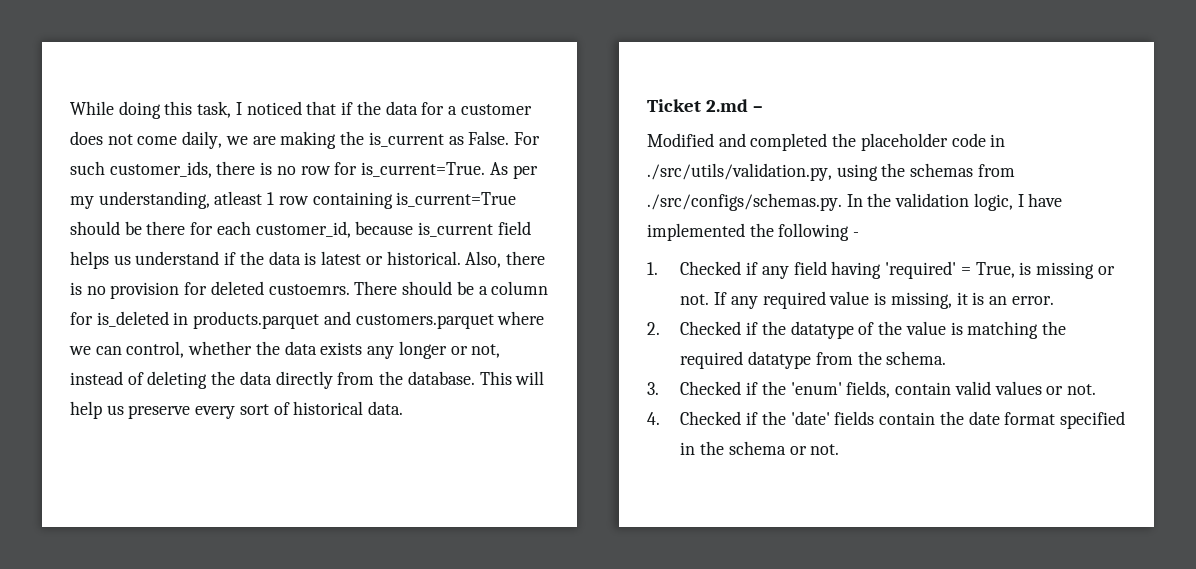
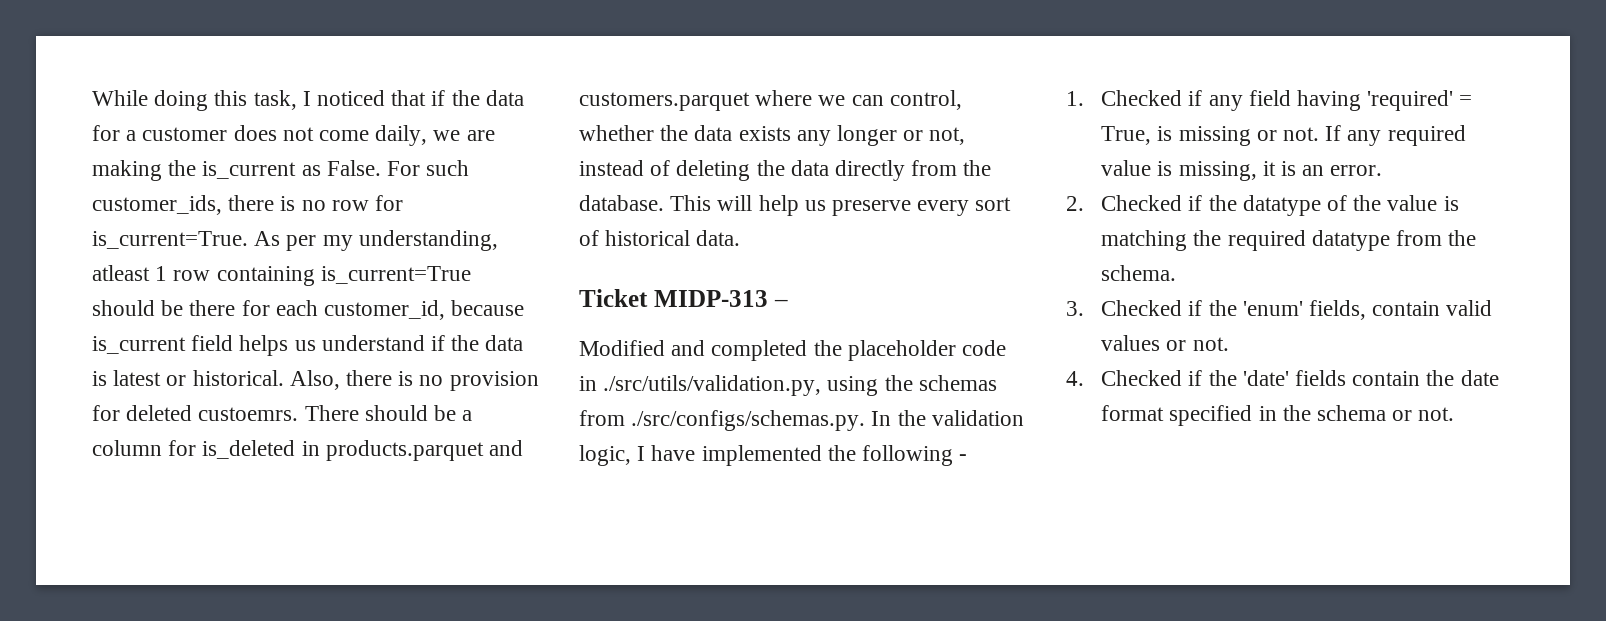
[705,99,748,112] 2.md -> [653,290,768,307] MIDP-313

